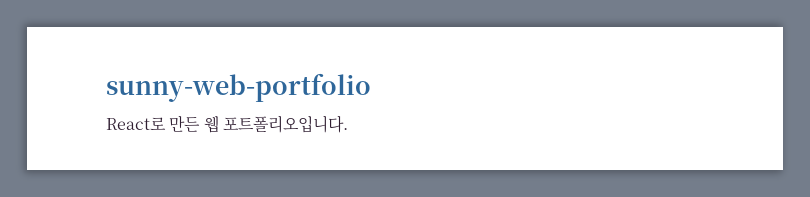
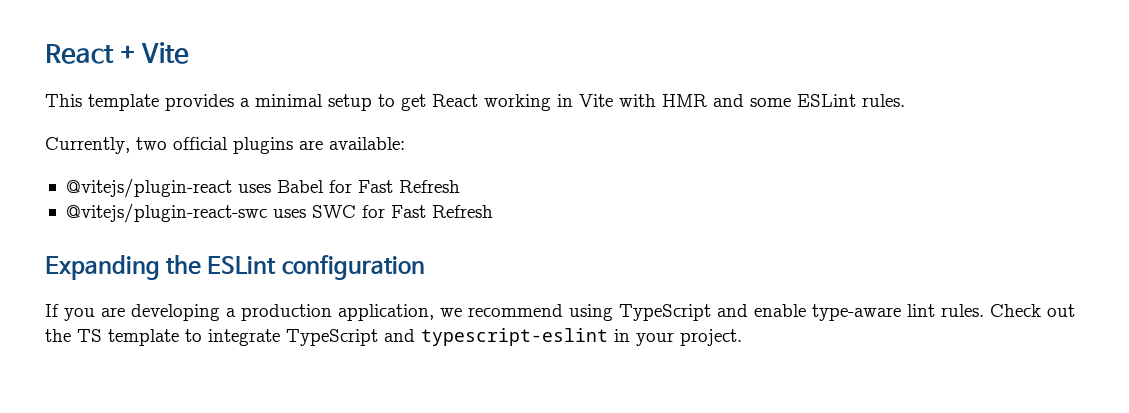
[106,73,371,102] [106,115,348,133] sunny-web-portfolio // React로 만든 웹 포트폴리오입니다. -> [45,42,189,64] [45,94,905,111] [45,137,405,154] [65,178,460,198] [65,203,493,223] [45,255,425,280] [45,304,1075,321] [45,328,742,346] React + Vite // This template provides a minimal setup to get React working in Vite with HMR and some ESLint rules. // Currently, two official plugins are available: // @vitejs/plugin-react uses Babel for Fast Refresh // @vitejs/plugin-react-swc uses SWC for Fast Refresh // Expanding the ESLint configuration // If you are developing a production application, we recommend using TypeScript and enable type-aware lint rules. Check out the TS template to integrate TypeScript and typescript-eslint in your project.

